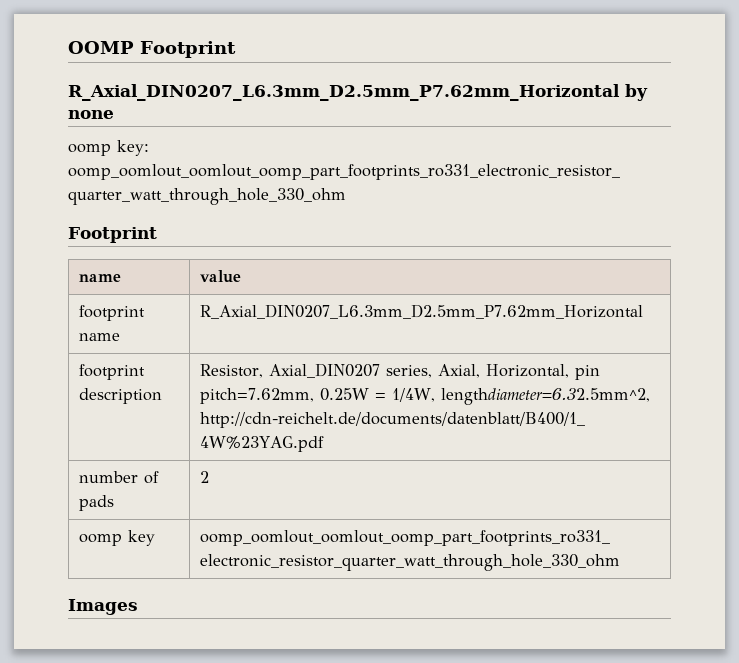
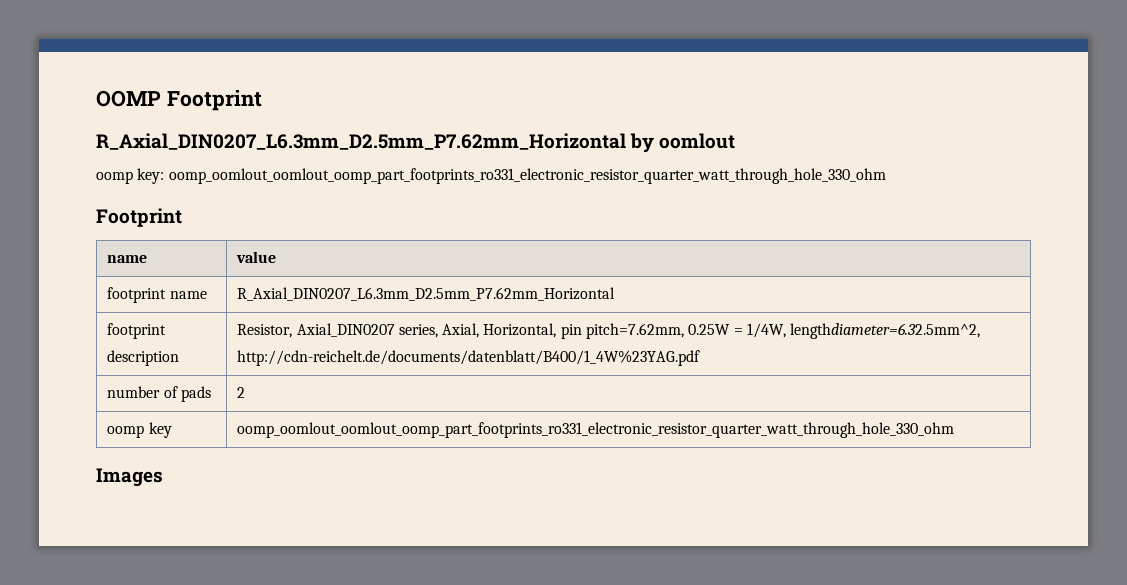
[625,84,648,101] [68,110,114,119] by none -> [630,133,736,153] by oomlout

